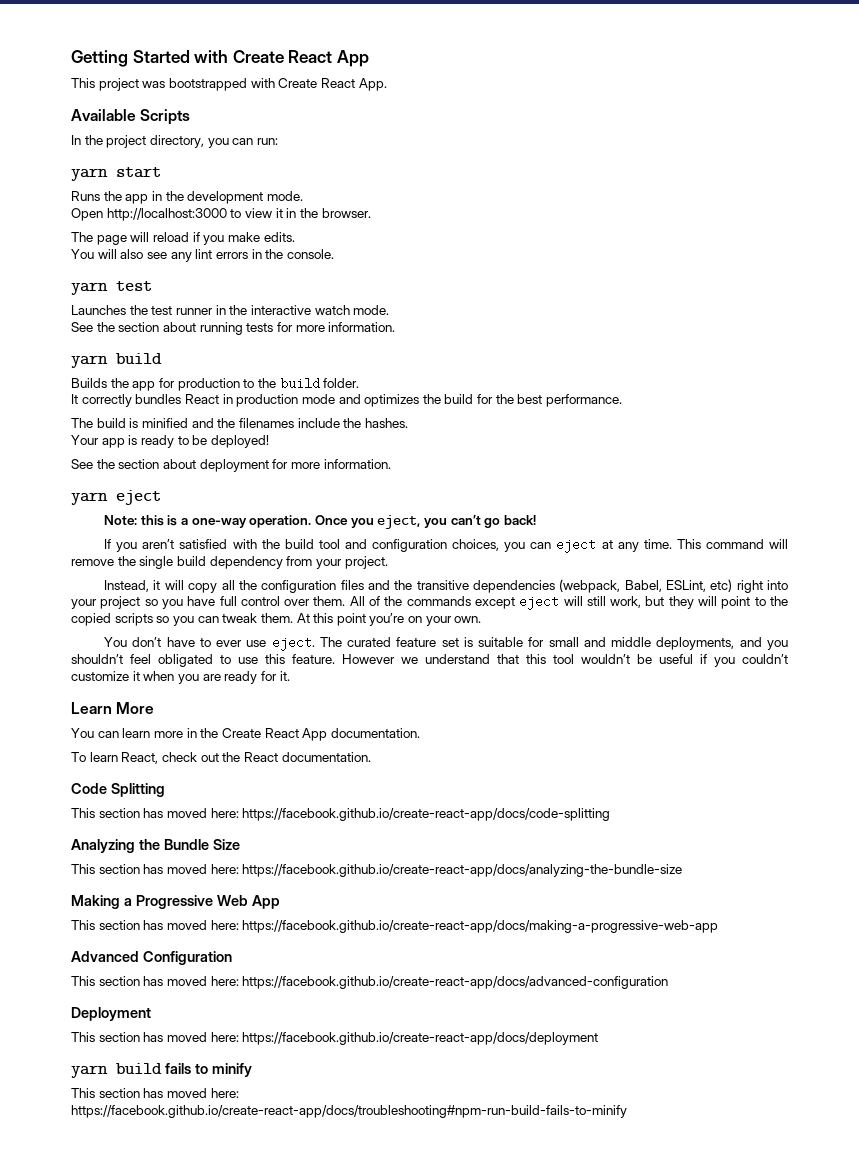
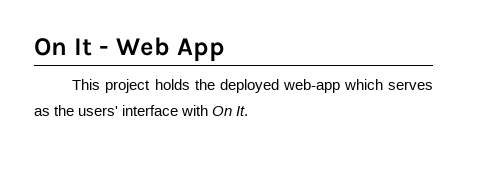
[71,50,369,67] [71,78,387,91] [71,109,191,125] [71,135,278,148] [71,167,161,181] [71,191,303,204] [71,208,371,221] [71,232,295,245] [71,249,334,262] [71,281,152,295] [71,305,390,315] [71,322,396,335] [71,353,162,368] [71,377,360,391] [71,394,623,407] [71,418,408,428] [71,435,269,448] [71,459,391,472] [71,490,161,505] [104,515,536,529] [104,538,789,553] [71,556,388,569] [104,579,788,593] [71,595,789,610] [71,613,482,626] [104,636,788,651] [71,654,788,667] [71,671,290,684] [71,702,155,714] [71,728,420,741] [71,752,371,764] [71,783,165,797] [71,808,611,821] [71,839,240,853] [71,864,683,877] [71,895,280,909] [71,920,719,933] [71,951,232,965] [71,976,669,989] [71,1007,151,1021] [71,1032,599,1045] [71,1063,252,1078] [71,1088,239,1098] [71,1105,627,1118] Getting Started with Create React App // This project was bootstrapped with Create React App. // Available Scripts // In the project directory, you can run: // yarn start // Runs the app in the development mode. // Open http://localhost:3000 to view it in the browser. // The page will reload if you make edits. // You will also see any lint errors in the console. // yarn test // Launches the test runner in the interactive watch mode. // See the section about running tests for more information. // yarn build // Builds the app for production to the build folder. // It correctly bundles React in production mode and optimizes the build for the best performance. // The build is minified and the filenames include the hashes. // Your app is ready to be deployed! // See the section about deployment for more information. // yarn eject // Note: this is a one-way operation. Once you eject, you can’t go back! // If you aren’t satisfied with the build tool and configuration choices, you can eject at any time. This command will remove the single build dependency from your project. // Instead, it will copy all the configuration files and the transitive dependencies (webpack, Babel, ESLint, etc) right into your project so you have full control over them. All of the commands except eject will still work, but they will point to the copied scripts so you can tweak them. At this point you’re on your own. // You don’t have to ever use eject. The curated feature set is suitable for small and middle deployments, and you shouldn’t feel obligated to use this feature. However we understand that this tool wouldn’t be useful if you couldn’t customize it when you are ready for it. // Learn More // You can learn more in the Create React App documentation. // To learn React, check out the React documentation. // Code Splitting // This section has moved here: https://facebook.github.io/create-react-app/docs/code-splitting // Analyzing the Bundle Size // This section has moved here: https://facebook.github.io/create-react-app/docs/analyzing-the-bundle-size // Making a Progressive Web App // This section has moved here: https://facebook.github.io/create-react-app/docs/making-a-progressive-web-app // Advanced Configuration // This section has moved here: https://facebook.github.io/create-react-app/docs/advanced-configuration // Deployment // This section has moved here: https://facebook.github.io/create-react-app/docs/deployment // yarn build fails to minify // This section has moved here: https://facebook.github.io/create-react-app/docs/troubleshooting#npm-run-build-fails-to-minify -> [34,37,225,62] [72,79,434,93] [34,105,249,116] On It - Web App // This project holds the deployed web-app which serves as the users' interface with On It.

